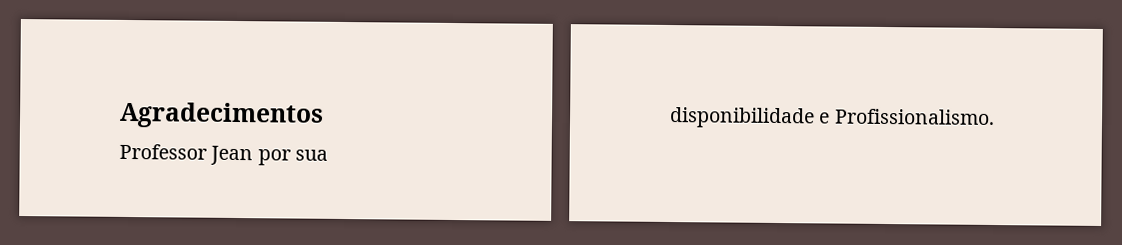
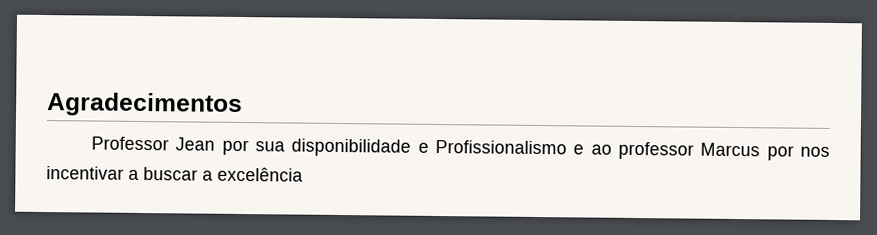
[834,108,995,126] Profissionalismo. -> [434,139,830,161] [46,166,303,182] Profissionalismo e ao professor Marcus por nos incentivar a buscar a excelência

